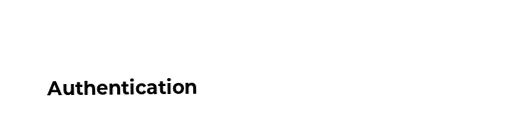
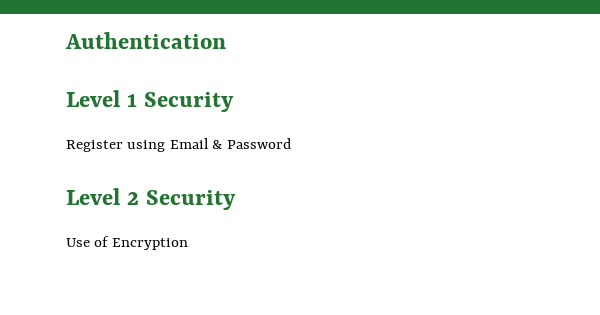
(198, 86) none -> [66,90,235,112] [66,138,291,152] [66,188,237,210] [66,236,188,250] // Level 1 Security // Register using Email & Password // Level 2 Security // Use of Encryption

